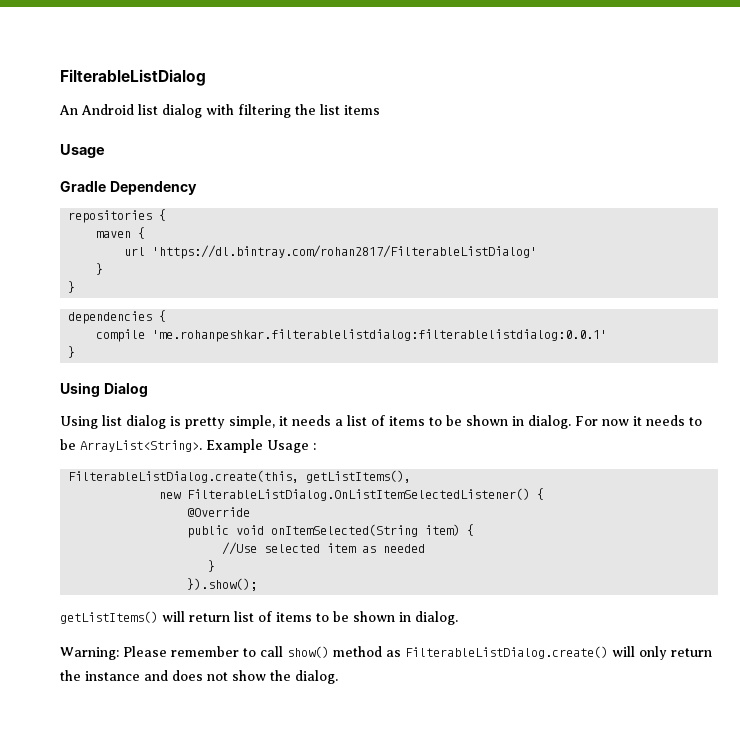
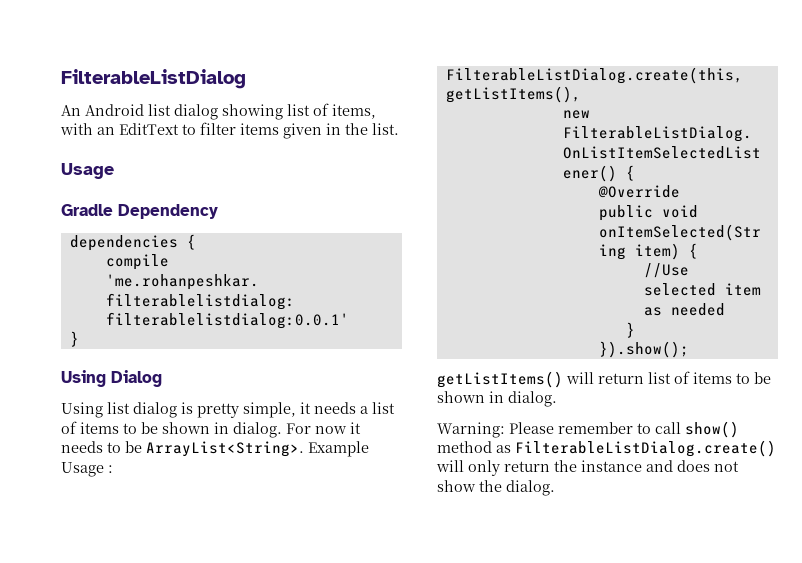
[206,104,380,118] [60,144,105,158] [60,181,197,195] [68,209,167,223] [96,227,146,239] [124,245,538,259] [96,263,104,275] [68,281,76,293] with filtering the list items // Usage // Gradle Dependency // repositories { // maven { // url 'https://dl.bintray.com/rohan2817/FilterableListDialog' // } // } -> [222,103,376,120] [60,122,399,139] [61,163,114,179] [61,204,218,219] showing list of items, with an EditText to filter items given in the list. // Usage // Gradle Dependency

